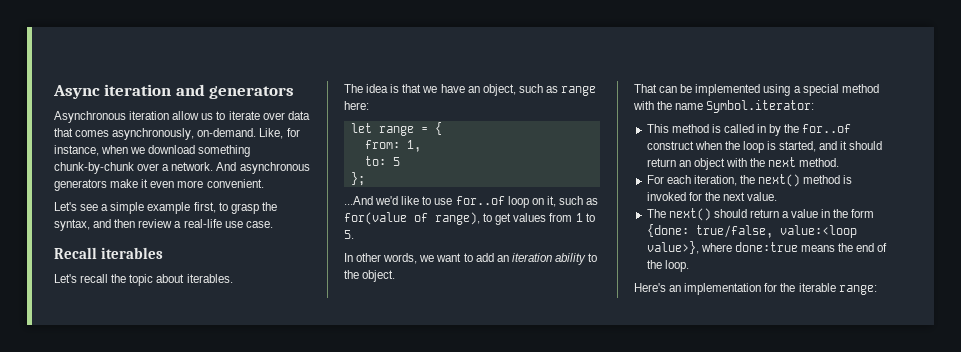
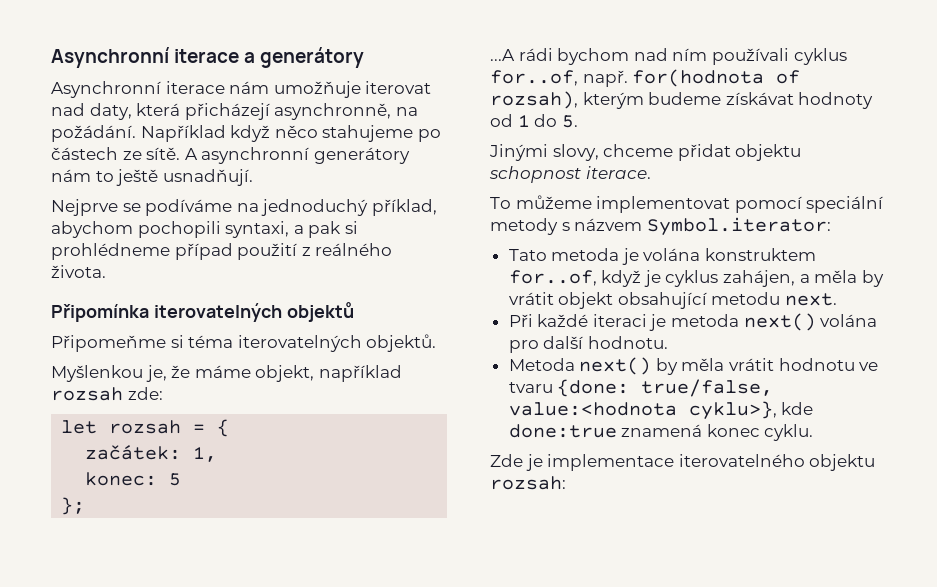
[53,84,295,99] [54,111,310,123] [54,128,300,140] [54,145,251,157] [54,162,310,174] [54,179,264,191] [54,202,277,214] [54,219,273,231] [54,247,163,259] [54,274,233,286] [344,84,597,96] [344,101,369,110] Async iteration and generators // Asynchronous iteration allow us to iterate over data that comes asynchronously, on-demand. Like, for instance, when we download something chunk-by-chunk over a network. And asynchronous generators make it even more convenient. // Let's see a simple example first, to grasp the syntax, and then review a real-life use case. // Recall iterables // Let's recall the topic about iterables. // The idea is that we have an object, such as range here: -> [51,47,365,68] [51,81,432,98] [51,103,418,120] [51,125,441,142] [51,147,410,164] [51,169,253,186] [51,199,437,216] [51,221,358,238] [51,243,393,260] [51,265,106,278] [51,302,354,322] [51,334,437,352] [51,365,402,382] [51,387,163,401] Asynchronní iterace a generátory // Asynchronní iterace nám umožňuje iterovat nad daty, která přicházejí asynchronně, na požádání. Například když něco stahujeme po částech ze sítě. A asynchronní generátory nám to ještě usnadňují. // Nejprve se podíváme na jednoduchý příklad, abychom pochopili syntaxi, a pak si prohlédneme případ použití z reálného života. // Připomínka iterovatelných objektů // Připomeňme si téma iterovatelných objektů. // Myšlenkou je, že máme objekt, například rozsah zde:
[378,126,414,136] range -> [109,420,182,434] rozsah
[364,140,400,149] from: -> [85,445,182,460] začátek:
[364,156,386,166] to: -> [85,472,158,486] konec:
[344,196,599,208] [344,212,595,225] [344,230,354,239] [344,253,598,265] [344,270,396,282] [634,84,879,96] [633,100,815,113] [646,124,852,136] [646,141,883,153] [646,157,840,170] [646,174,853,187] [646,192,778,201] [646,208,875,221] [646,224,857,238] [646,241,888,254] [646,260,689,272] [634,283,877,295] ...And we'd like to use for..of loop on it, such as for(value of range), to get values from 1 to 5. // In other words, we want to add an iteration ability to the object. // That can be implemented using a special method with the name Symbol.iterator: // This method is called in by the for..of construct when the loop is started, and it should return an object with the next method. // For each iteration, the next() method is invoked for the next value. // The next() should return a value in the form {done: true/false, value:<loop value>}, where done:true means the end of the loop. // Here's an implementation for the iterable range: -> [490,48,847,65] [490,69,801,87] [490,91,874,109] [490,114,578,128] [489,144,802,161] [489,166,651,183] [490,195,885,213] [490,217,831,236] [508,248,817,265] [508,270,884,287] [508,292,838,309] [508,313,878,331] [508,336,668,353] [508,357,879,375] [508,379,774,397] [508,401,814,420] [508,424,814,441] [490,454,876,471] [490,476,566,490] ...A rádi bychom nad ním používali cyklus for..of, např. for(hodnota of rozsah), kterým budeme získávat hodnoty od 1 do 5. // Jinými slovy, chceme přidat objektu schopnost iterace. // To můžeme implementovat pomocí speciální metody s názvem Symbol.iterator: // Tato metoda je volána konstruktem for..of, když je cyklus zahájen, a měla by vrátit objekt obsahující metodu next. // Při každé iteraci je metoda next() volána pro další hodnotu. // Metoda next() by měla vrátit hodnotu ve tvaru {done: true/false, value:<hodnota cyklu>}, kde done:true znamená konec cyklu. // Zde je implementace iterovatelného objektu rozsah:

